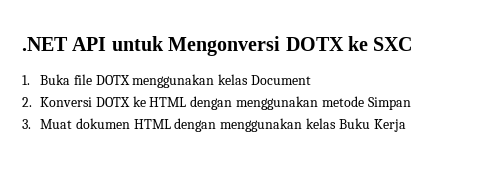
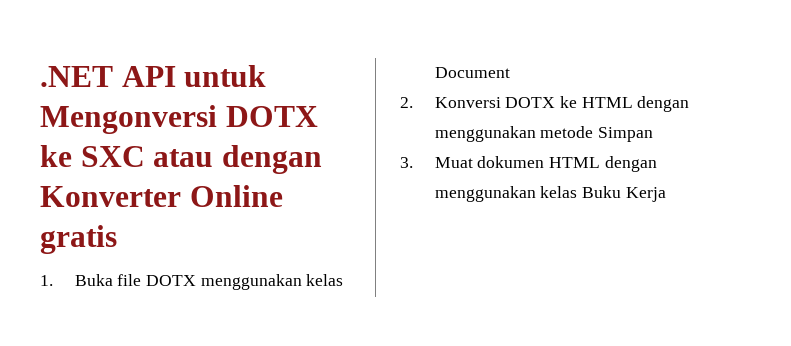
(413, 44) none -> [153,145,322,174] [40,185,283,207] [40,225,117,254] atau dengan Konverter Online gratis

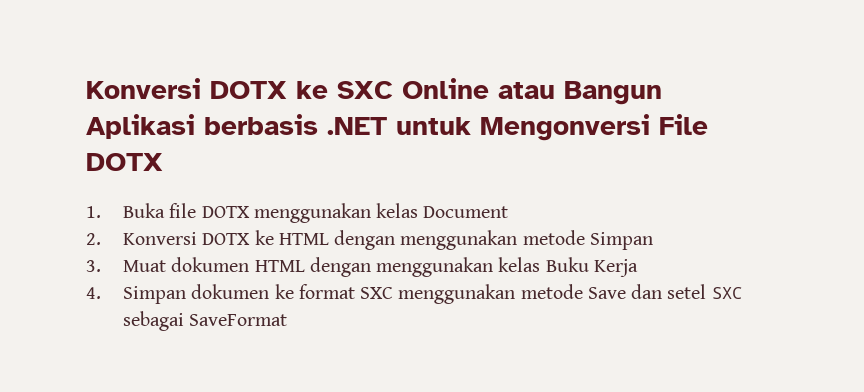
[40,65,267,87] [40,105,318,134] [40,145,322,174] [40,185,283,207] [40,225,117,254] .NET API untuk Mengonversi DOTX ke SXC atau dengan Konverter Online gratis -> [86,78,662,105] [86,114,708,141] [86,153,163,171] Konversi DOTX ke SXC Online atau Bangun Aplikasi berbasis .NET untuk Mengonversi File DOTX
(666, 194) none -> [86,284,742,304] [123,311,288,331] // 4. Simpan dokumen ke format SXC menggunakan metode Save dan setel SXC sebagai SaveFormat

